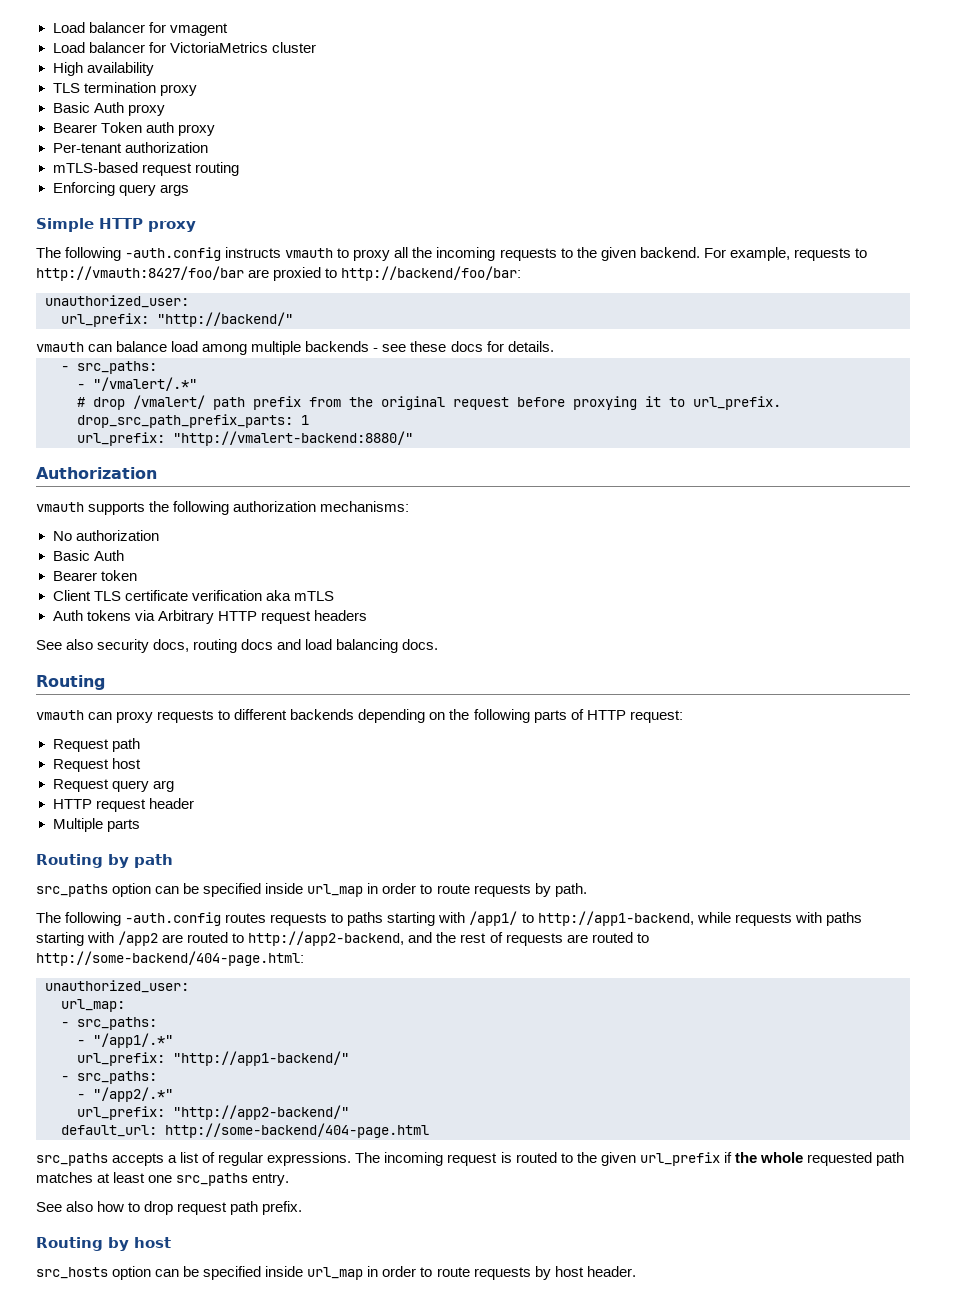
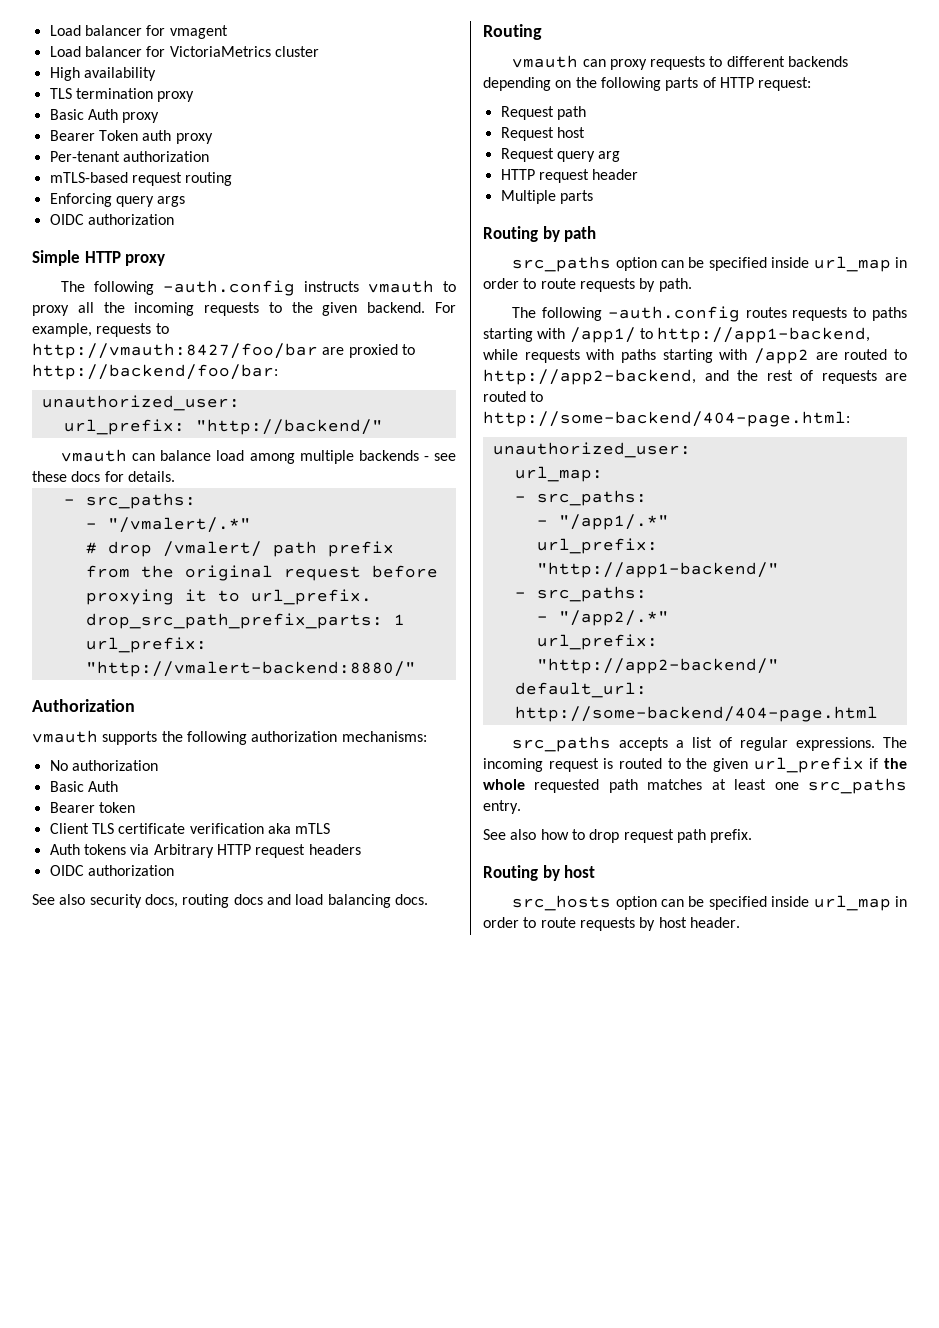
(189, 190) none -> [49,214,174,225] // OIDC authorization
(367, 615) none -> [49,865,174,876] // OIDC authorization

